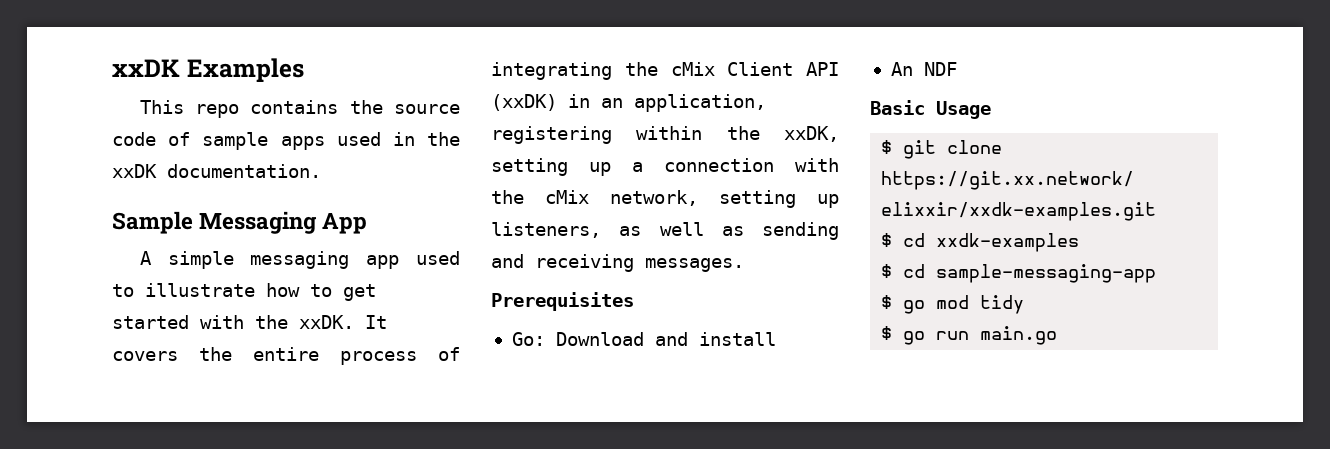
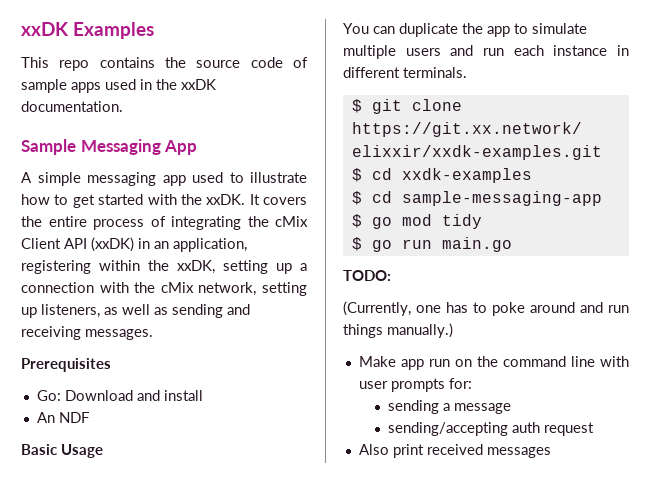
(991, 110) none -> [343,23,587,37] [343,45,629,59] [343,67,467,78] // You can duplicate the app to simulate multiple users and run each instance in different terminals.
(1058, 335) none -> [343,270,391,281] [343,301,629,316] [343,323,453,338] [358,356,629,370] [358,378,472,392] [387,400,511,414] [387,422,594,436] [358,444,551,458] // TODO: // (Currently, one has to poke around and run things manually.) // Make app run on the command line with user prompts for: // sending a message // sending/accepting auth request // Also print received messages

